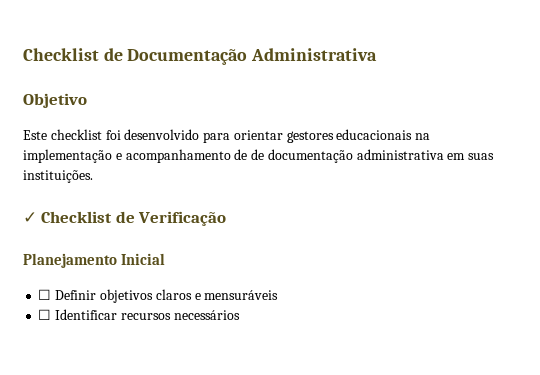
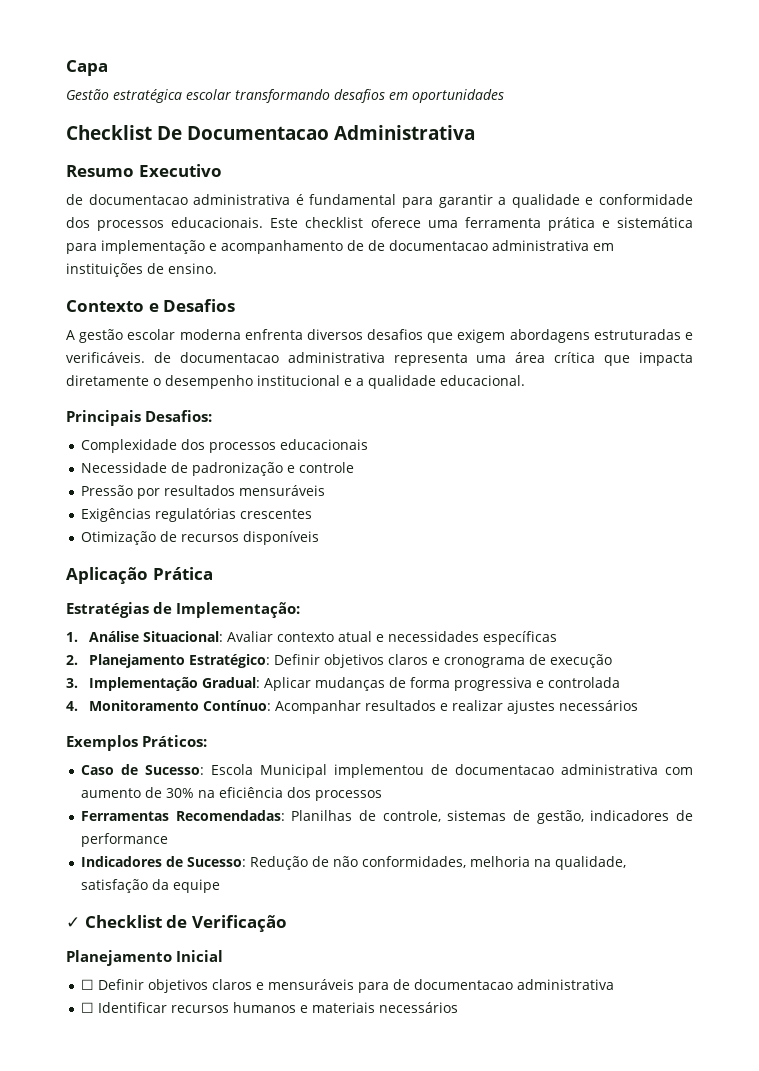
[23,48,378,65] [23,93,87,108] [23,129,431,143] Checklist de Documentação Administrativa // Objetivo // Este checklist foi desenvolvido para orientar gestores educacionais na -> [66,60,108,76] [66,89,504,103] [66,125,476,140] [66,164,222,177] [66,194,694,208] [66,217,694,231] [66,243,97,254] Capa // Gestão estratégica escolar transformando desafios em oportunidades // Checklist De Documentacao Administrativa // Resumo Executivo // de documentacao administrativa é fundamental para garantir a qualidade e conformidade dos processos educacionais. Este checklist oferece uma ferramenta prática e sistemática para
[267,149,353,163] documentação -> [389,240,488,251] documentacao
[468,153,495,160] [23,170,93,183] suas instituições. -> [66,263,217,277] [66,299,236,312] [66,329,693,343] [66,352,694,366] [66,375,525,389] [66,410,213,426] [80,439,368,453] [80,462,354,476] [80,485,325,499] [80,508,312,522] [80,531,319,545] [66,567,213,584] [66,602,301,618] [66,631,557,645] [66,654,612,668] [66,677,620,691] [66,700,638,714] [66,735,208,751] [80,764,693,778] [80,787,382,801] [80,810,693,824] [80,833,168,847] [80,856,626,870] [80,879,220,893] instituições de ensino. // Contexto e Desafios // A gestão escolar moderna enfrenta diversos desafios que exigem abordagens estruturadas e verificáveis. de documentacao administrativa representa uma área crítica que impacta diretamente o desempenho institucional e a qualidade educacional. // Principais Desafios: // Complexidade dos processos educacionais // Necessidade de padronização e controle // Pressão por resultados mensuráveis // Exigências regulatórias crescentes // Otimização de recursos disponíveis // Aplicação Prática // Estratégias de Implementação: // 1. Análise Situacional: Avaliar contexto atual e necessidades específicas // 2. Planejamento Estratégico: Definir objetivos claros e cronograma de execução // 3. Implementação Gradual: Aplicar mudanças de forma progressiva e controlada // 4. Monitoramento Contínuo: Acompanhar resultados e realizar ajustes necessários // Exemplos Práticos: // Caso de Sucesso: Escola Municipal implementou de documentacao administrativa com aumento de 30% na eficiência dos processos // Ferramentas Recomendadas: Planilhas de controle, sistemas de gestão, indicadores de performance // Indicadores de Sucesso: Redução de não conformidades, melhoria na qualidade, satisfação da equipe
(279, 295) none -> [357,979,614,993] para de documentacao administrativa
(171, 316) none -> [232,1002,375,1013] humanos e materiais

